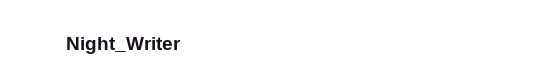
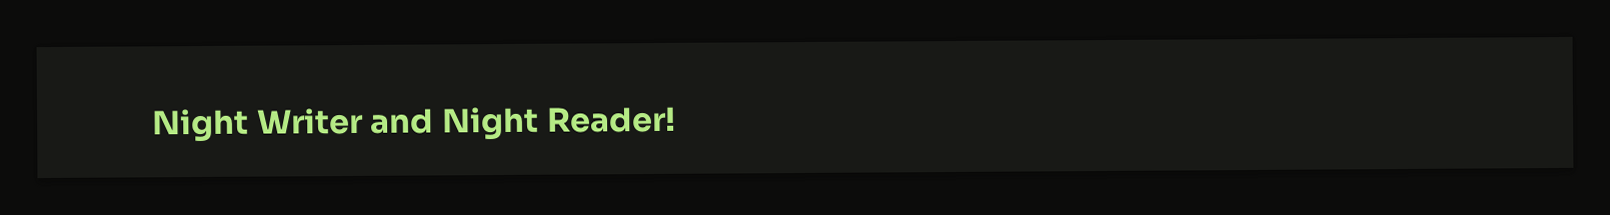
[66,37,181,54] Night_Writer -> [151,106,676,142] Night Writer and Night Reader!

